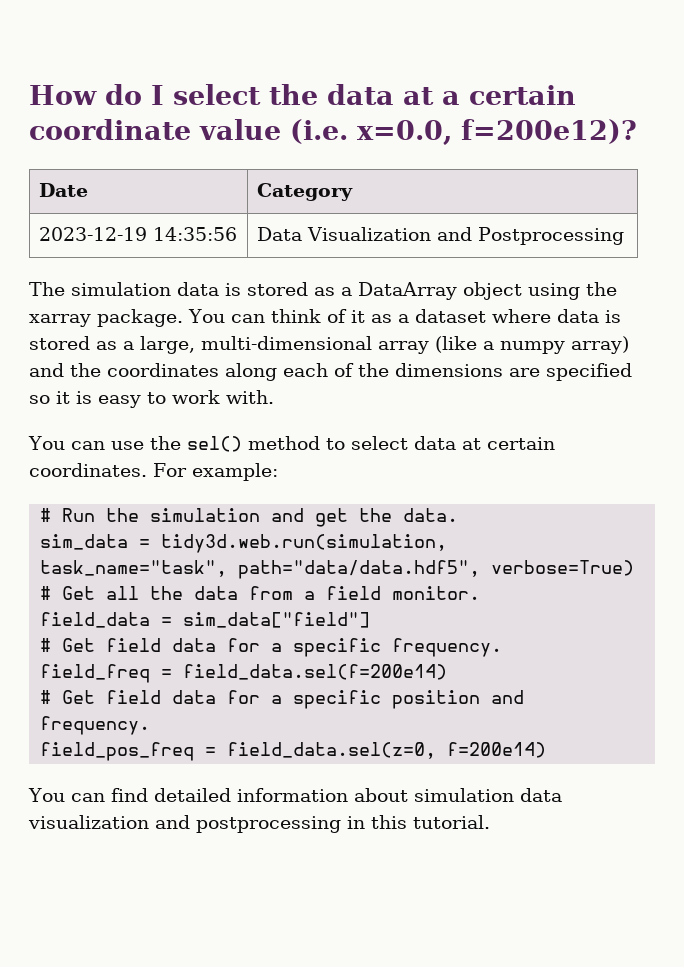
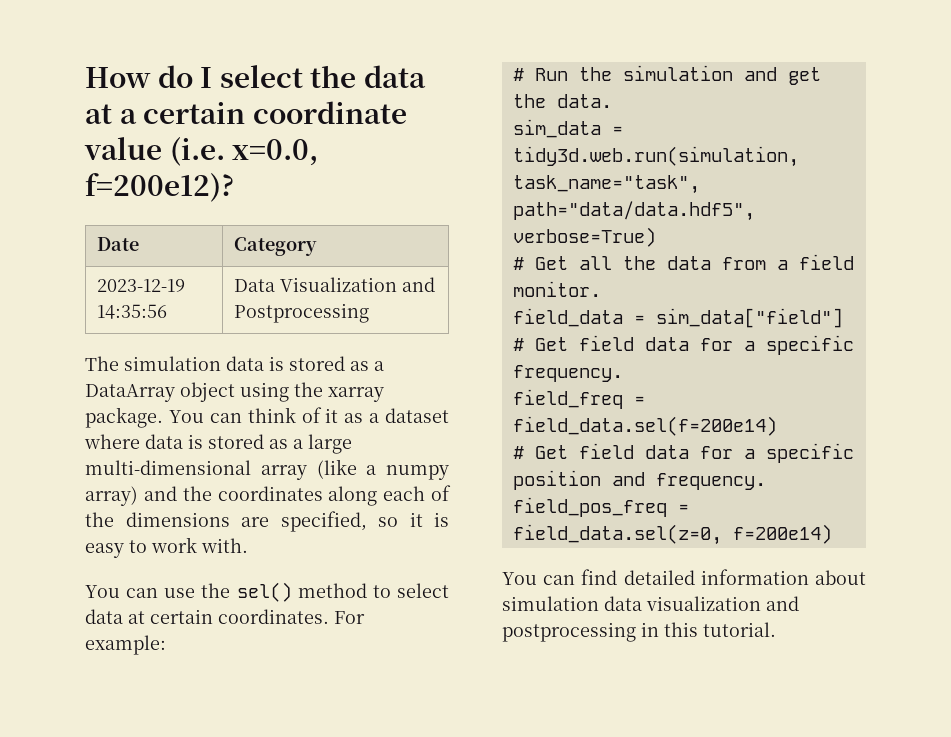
[140,336,195,354] large, -> [308,434,352,454] large
[546,363,632,381] specified -> [280,511,367,532] specified,

